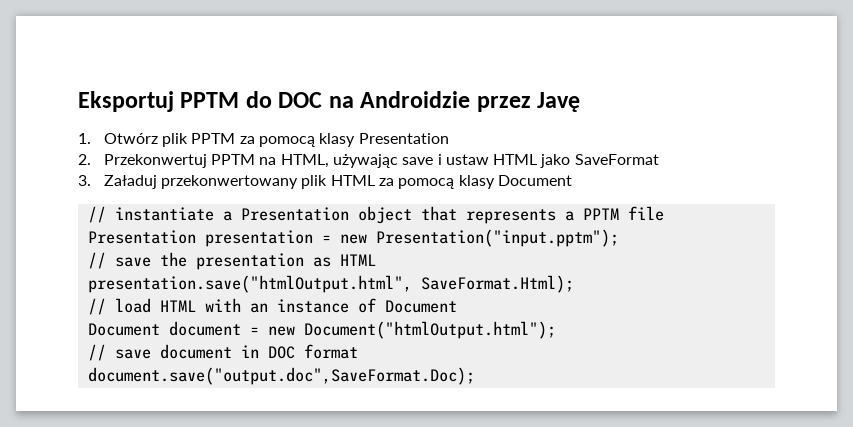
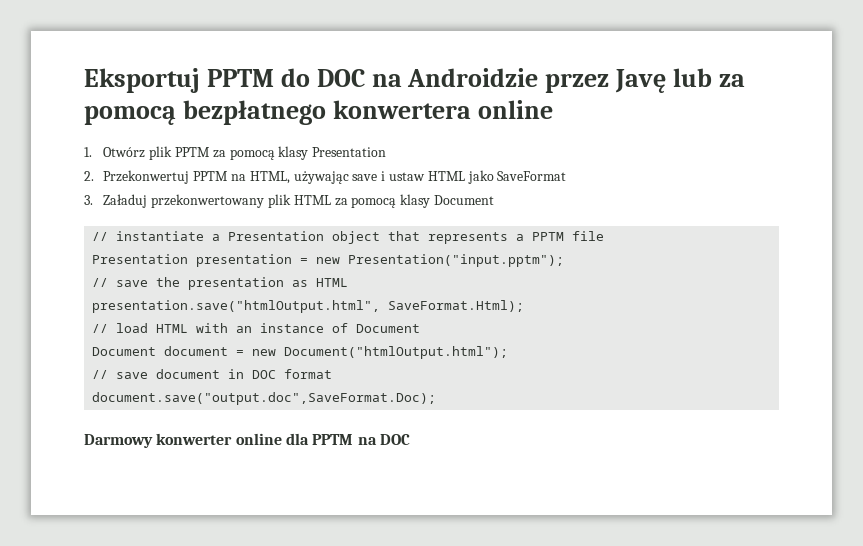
(581, 102) none -> [673,68,745,87] [84,100,553,125] lub za pomocą bezpłatnego konwertera online
(475, 376) none -> [84,433,410,448] // Darmowy konwerter online dla PPTM na DOC

